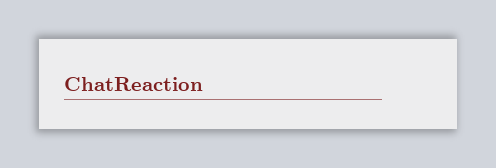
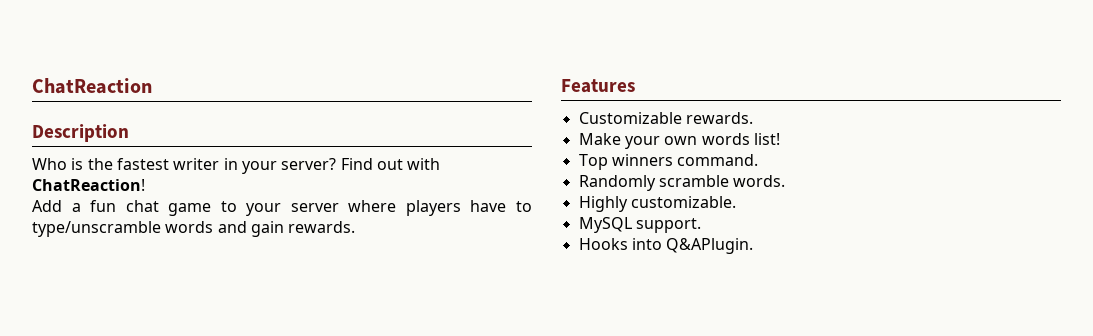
(203, 84) none -> [32,124,129,142] [32,158,441,174] [32,179,145,191] [32,200,533,216] [32,221,356,237] [561,79,635,93] [578,112,753,124] [578,133,780,149] [578,154,759,170] [578,175,786,191] [578,196,736,212] [578,217,701,233] [578,238,754,254] // Description // Who is the fastest writer in your server? Find out with ChatReaction! // Add a fun chat game to your server where players have to type/unscramble words and gain rewards. // Features // Customizable rewards. // Make your own words list! // Top winners command. // Randomly scramble words. // Highly customizable. // MySQL support. // Hooks into Q&APlugin.

